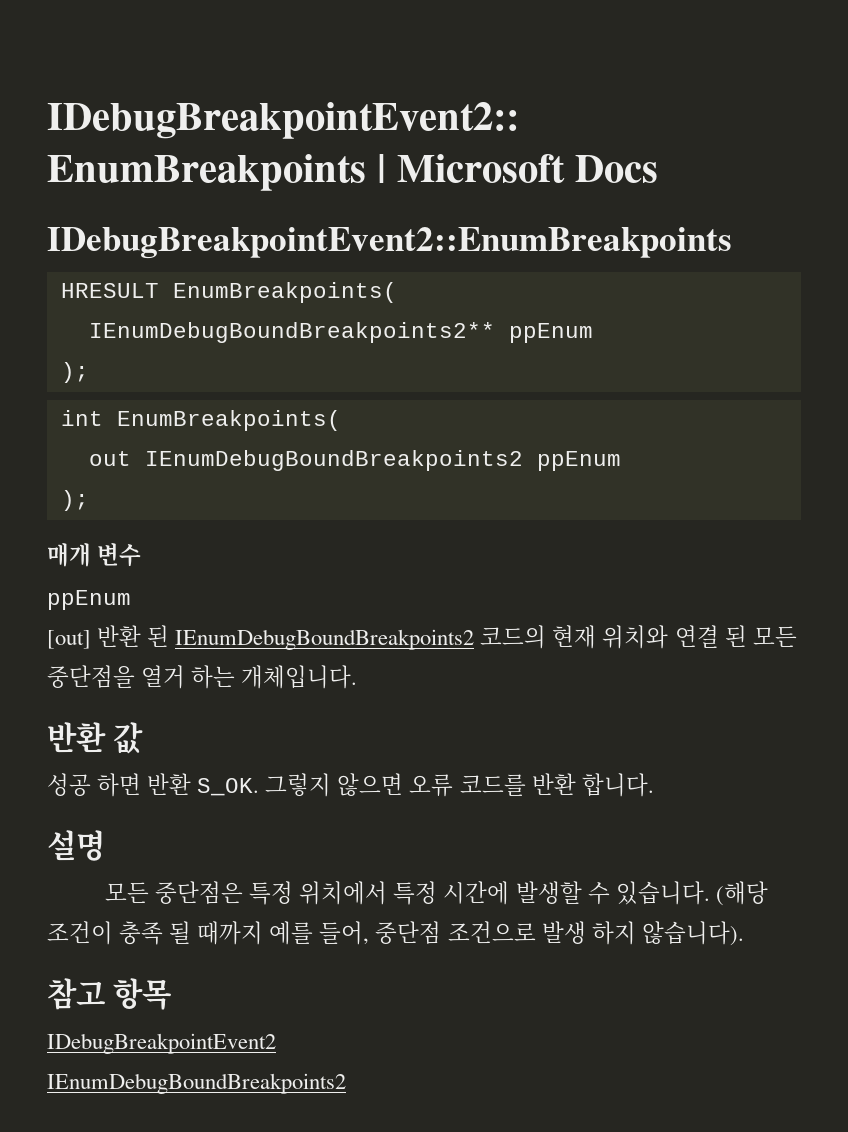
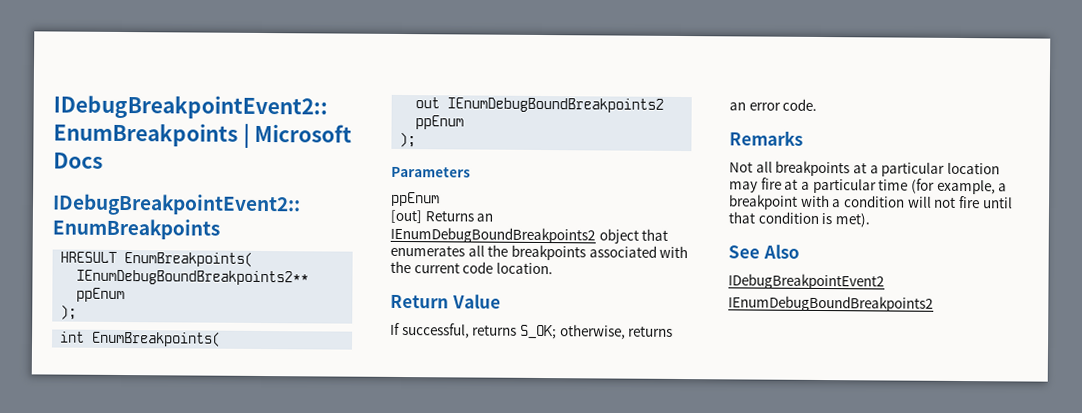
[47,543,142,567] 매개 변수 -> [391,165,471,178] Parameters
[97,625,797,650] [47,665,358,689] [47,722,144,754] [47,773,654,797] [47,830,105,861] [105,881,768,906] [47,921,744,946] [47,978,172,1010] 반환 된 IEnumDebugBoundBreakpoints2 코드의 현재 위치와 연결 된 모든 중단점을 열거 하는 개체입니다. // 반환 값 // 성공 하면 반환 S_OK. 그렇지 않으면 오류 코드를 반환 합니다. // 설명 // 모든 중단점은 특정 위치에서 특정 시간에 발생할 수 있습니다. (해당 조건이 충족 될 때까지 예를 들어, 중단점 조건으로 발생 하지 않습니다). // 참고 항목 -> [424,210,494,222] [390,226,669,244] [390,244,689,261] [390,260,553,275] [390,294,501,309] [390,322,674,340] [729,98,818,111] [729,130,803,146] [729,160,1000,177] [729,177,1008,195] [728,194,1013,210] [728,211,870,228] [728,244,800,259] Returns an IEnumDebugBoundBreakpoints2 object that enumerates all the breakpoints associated with the current code location. // Return Value // If successful, returns S_OK; otherwise, returns an error code. // Remarks // Not all breakpoints at a particular location may fire at a particular time (for example, a breakpoint with a condition will not fire until that condition is met). // See Also

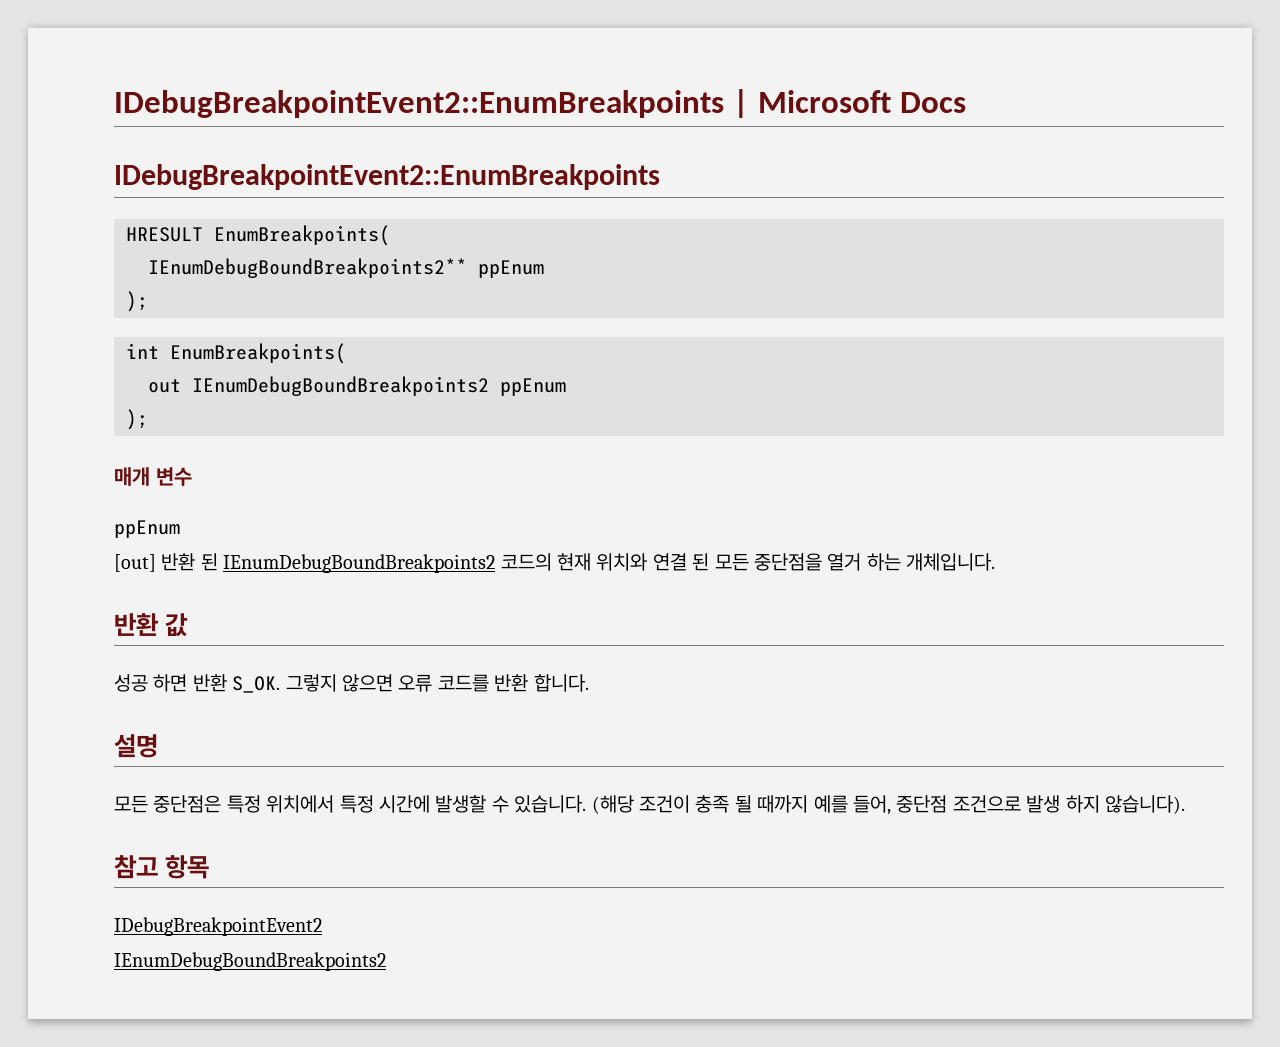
[391,165,471,178] Parameters -> [114,467,192,486] 매개 변수
[424,210,494,222] [390,226,669,244] [390,244,689,261] [390,260,553,275] [390,294,501,309] [390,322,674,340] [729,98,818,111] [729,130,803,146] [729,160,1000,177] [729,177,1008,195] [728,194,1013,210] [728,211,870,228] [728,244,800,259] Returns an IEnumDebugBoundBreakpoints2 object that enumerates all the breakpoints associated with the current code location. // Return Value // If successful, returns S_OK; otherwise, returns an error code. // Remarks // Not all breakpoints at a particular location may fire at a particular time (for example, a breakpoint with a condition will not fire until that condition is met). // See Also -> [161,553,996,573] [114,613,189,637] [114,674,589,693] [114,734,158,758] [114,795,1185,815] [114,855,210,879] 반환 된 IEnumDebugBoundBreakpoints2 코드의 현재 위치와 연결 된 모든 중단점을 열거 하는 개체입니다. // 반환 값 // 성공 하면 반환 S_OK. 그렇지 않으면 오류 코드를 반환 합니다. // 설명 // 모든 중단점은 특정 위치에서 특정 시간에 발생할 수 있습니다. (해당 조건이 충족 될 때까지 예를 들어, 중단점 조건으로 발생 하지 않습니다). // 참고 항목

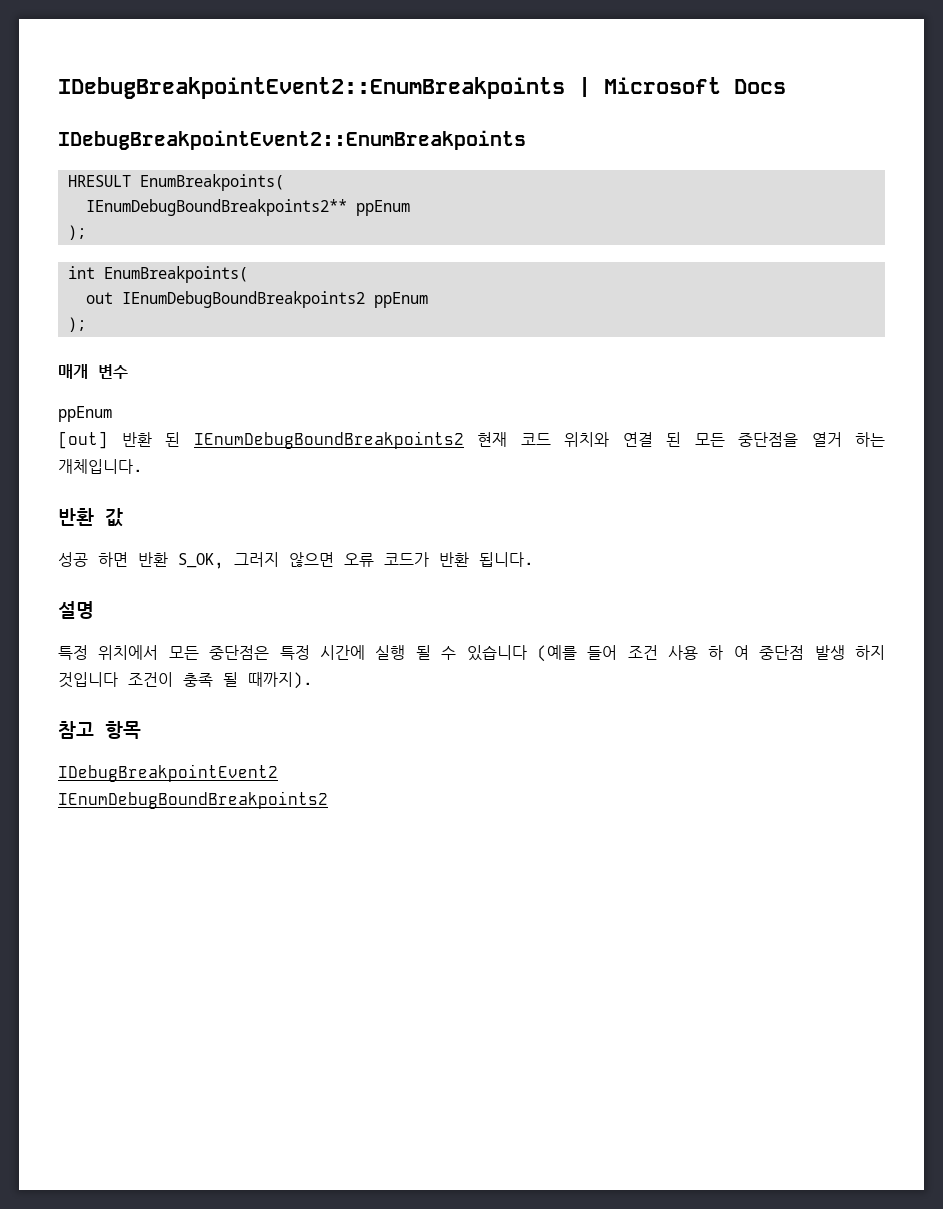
[500,553,591,571] 코드의 현재 -> [477,432,551,447] 현재 코드
[232,674,589,693] S_OK. 그렇지 않으면 오류 코드를 반환 합니다. -> [178,552,534,569] S_OK, 그러지 않으면 오류 코드가 반환 됩니다.
(158, 746) none -> [58,645,159,660] 특정 위치에서
[266,795,1185,815] 위치에서 특정 시간에 발생할 수 있습니다. (해당 조건이 충족 될 때까지 예를 들어, 중단점 조건으로 발생 하지 않습니다). -> [319,645,886,662] [58,672,313,689] 시간에 실행 될 수 있습니다 (예를 들어 조건 사용 하 여 중단점 발생 하지 것입니다 조건이 충족 될 때까지).

